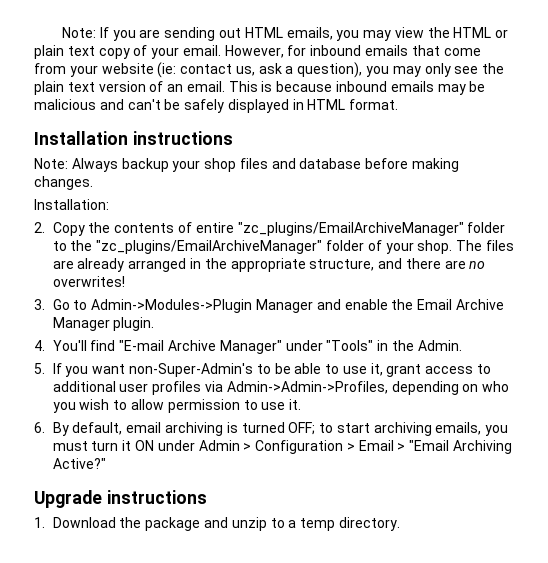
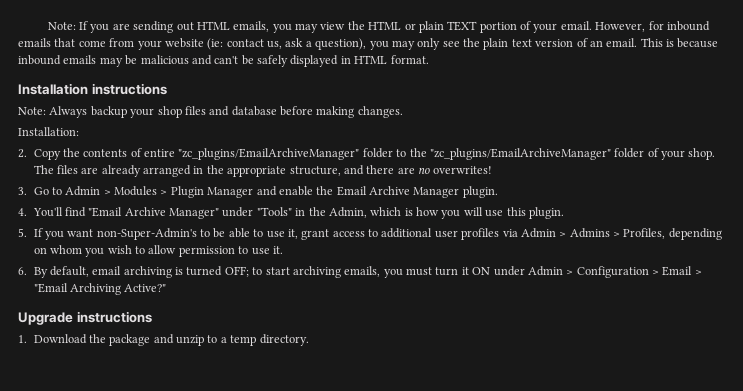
[67,46,130,59] text copy -> [447,21,517,33] TEXT portion
[91,299,253,313] Admin->Modules->Plugin -> [65,186,204,198] Admin > Modules > Plugin
[119,340,165,351] "E-mail -> [88,207,123,217] "Email
[417,340,462,351] Admin. -> [328,207,564,219] Admin, which is how you will use this plugin.
[226,381,388,394] Admin->Admin->Profiles, -> [520,228,666,239] Admin > Admins > Profiles,
[482,381,510,392] who -> [49,245,82,254] whom

